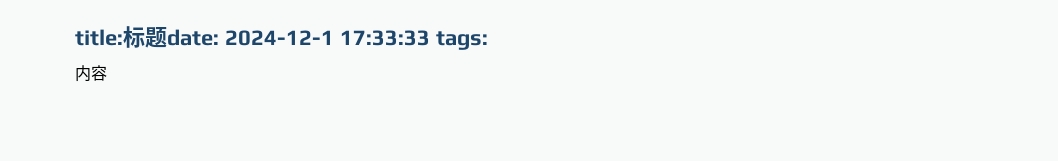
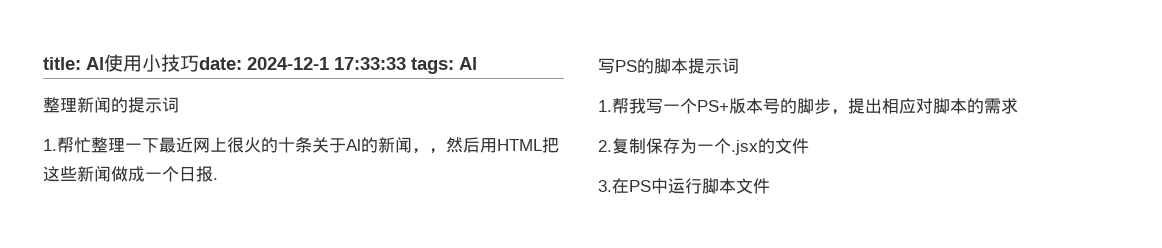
[123,26,167,48] 标题 -> [86,54,199,72] Al使用小技巧
[75,65,107,82] // 内容 -> [459,57,477,70] [43,97,179,113] [43,137,559,154] [43,166,218,182] [598,58,739,74] [598,98,1018,115] [598,138,809,155] [598,178,770,194] Al // 整理新闻的提示词 // 1.帮忙整理一下最近网上很火的十条关于Al的新闻，，然后用HTML把这些新闻做成一个日报. // 写PS的脚本提示词 // 1.帮我写一个PS+版本号的脚步，提出相应对脚本的需求 // 2.复制保存为一个.jsx的文件 // 3.在PS中运行脚本文件

